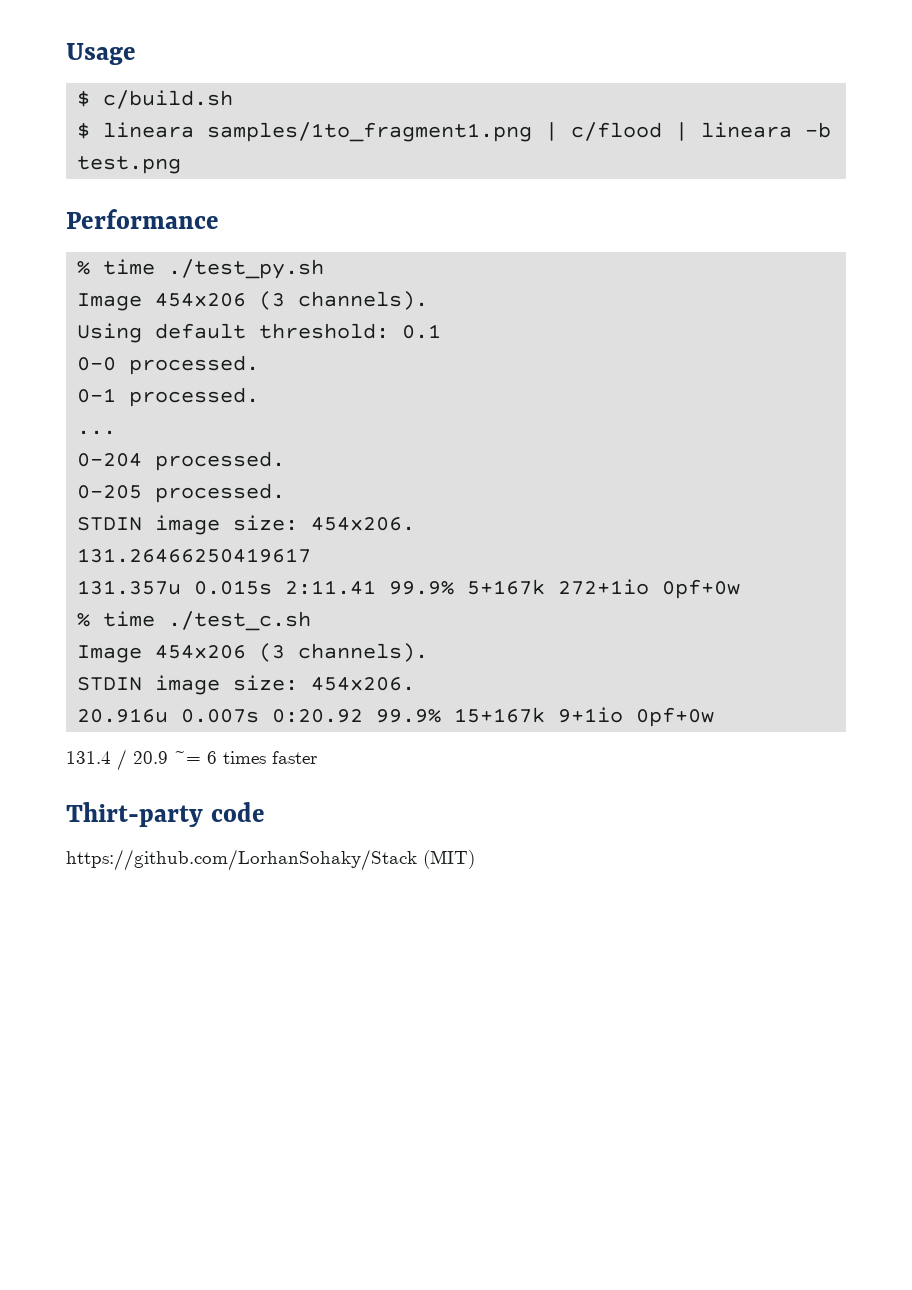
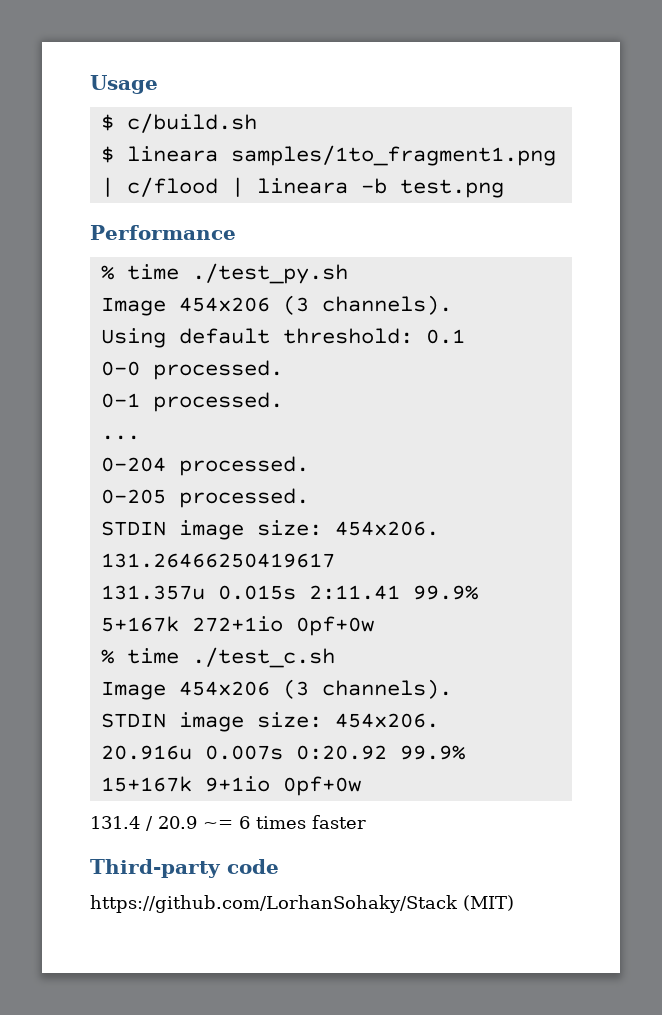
[66,802,203,827] Thirt-party -> [90,859,221,878] Third-party

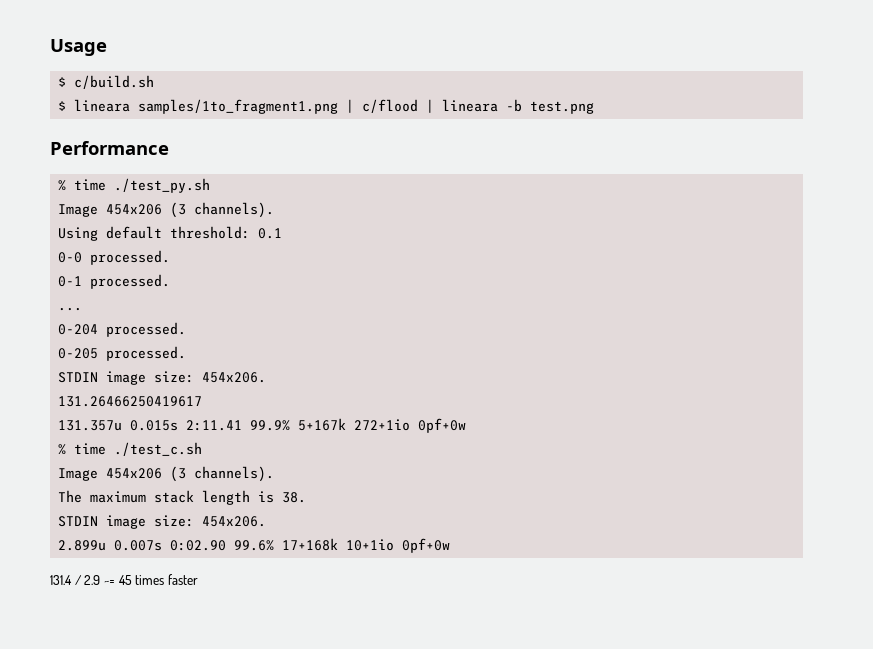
[100,712,439,732] [100,745,465,760] [100,776,270,792] STDIN image size: 454x206. // 20.916u 0.007s 0:20.92 99.9% 15+167k 9+1io -> [58,490,307,505] [58,515,267,529] [58,538,395,551] The maximum stack length is 38. // STDIN image size: 454x206. // 2.899u 0.007s 0:02.90 99.6% 17+168k 10+1io
[158,816,250,829] 20.9 ~= 6 -> [84,575,132,585] 2.9 ~= 45
[90,859,279,878] [90,895,514,913] // Third-party code // https://github.com/LorhanSohaky/Stack (MIT) -> (198, 579) none

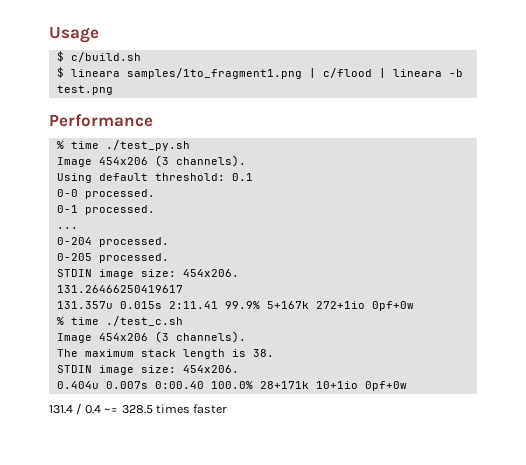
[58,538,339,551] 2.899u 0.007s 0:02.90 99.6% 17+168k -> [56,381,309,389] 0.404u 0.007s 0:00.40 100.0% 28+171k
[84,575,132,585] 2.9 ~= 45 -> [84,405,153,414] 0.4 ~= 328.5

